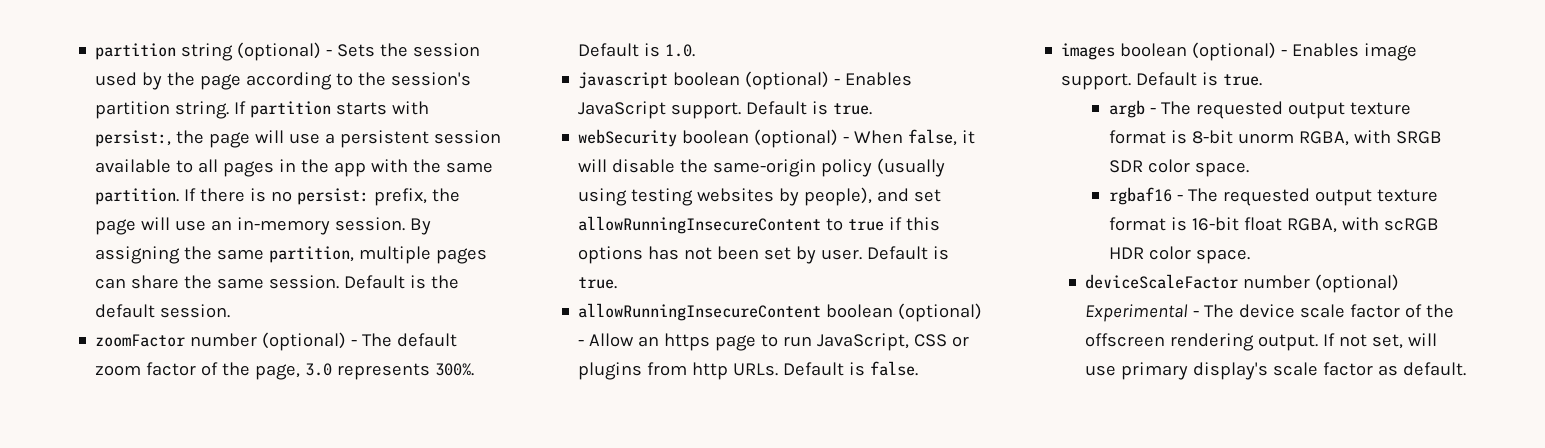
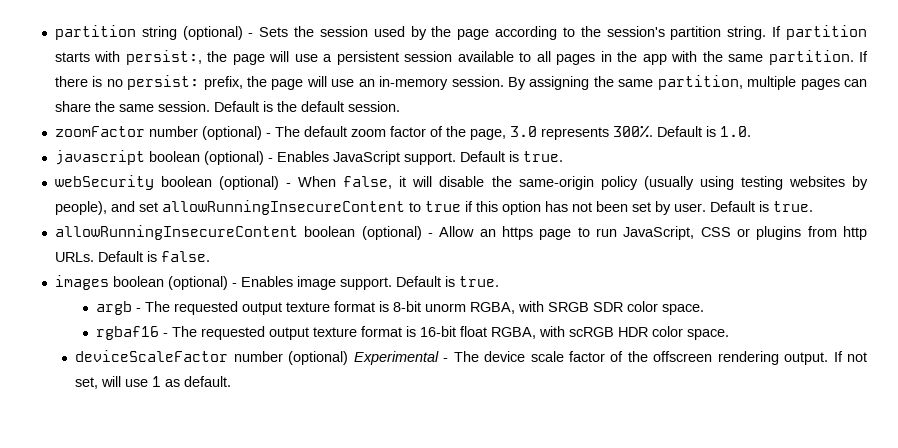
[578,246,644,264] options -> [501,201,541,215] option
[1121,362,1374,380] primary display's scale factor -> [152,376,162,387] 1

